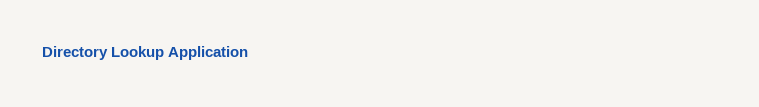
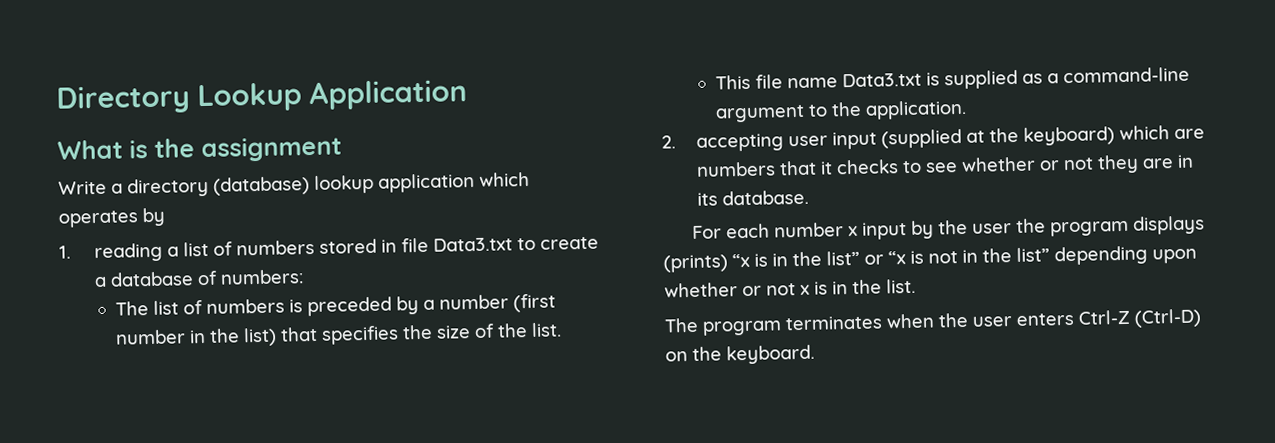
(249, 53) none -> [57,136,342,163] [58,171,530,198] [58,207,165,228] [59,236,599,263] [93,269,304,288] [115,293,557,317] [115,322,563,347] [715,66,1191,90] [715,99,968,123] [661,125,1205,152] [695,154,1194,177] [696,189,809,206] [691,215,1205,240] [663,245,1197,273] [664,278,916,298] [664,308,1202,336] [665,344,815,365] // What is the assignment // Write a directory (database) lookup application which operates by // 1. reading a list of numbers stored in file Data3.txt to create a database of numbers: // The list of numbers is preceded by a number (first number in the list) that specifies the size of the list. // This file name Data3.txt is supplied as a command-line argument to the application. // 2. accepting user input (supplied at the keyboard) which are numbers that it checks to see whether or not they are in its database. // For each number x input by the user the program displays (prints) “x is in the list” or “x is not in the list” depending upon whether or not x is in the list. // The program terminates when the user enters Ctrl-Z (Ctrl-D) on the keyboard.

